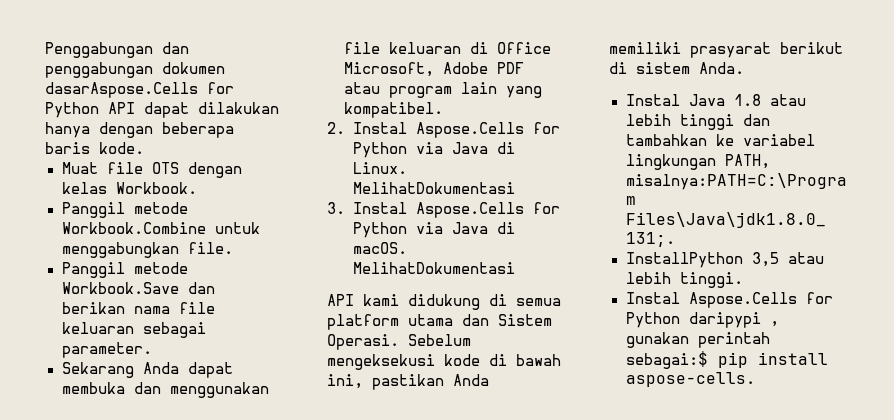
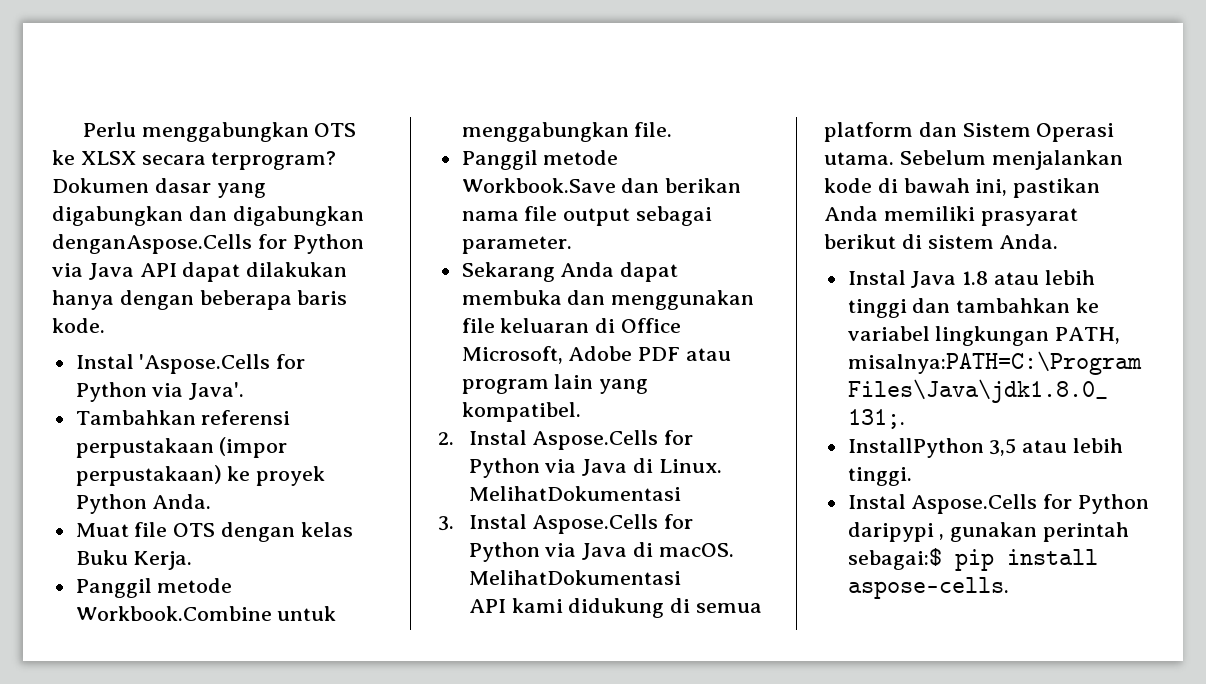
[45,42,189,58] [45,62,225,78] [45,82,234,98] [45,102,99,118] Penggabungan dan penggabungan dokumen dasarAspose.Cells for Python -> [82,122,357,142] [52,150,337,170] [52,178,266,198] [52,206,364,226] [52,234,364,254] [52,263,134,280] Perlu menggabungkan OTS ke XLSX secara terprogram? Dokumen dasar yang digabungkan dan digabungkan denganAspose.Cells for Python via Java
(144, 148) none -> [75,354,306,374] [75,382,245,402] [75,410,291,425] [75,437,288,458] [75,465,326,486] [75,494,212,514] // Instal 'Aspose.Cells for Python via Java'. // Tambahkan referensi perpustakaan (impor perpustakaan) ke proyek Python Anda.
[115,182,197,194] Workbook. -> [75,550,193,570] Buku Kerja.
[61,322,134,334] keluaran -> [563,208,631,226] output
[408,314,453,326] utama -> (913, 132) none
[327,334,471,350] [327,354,435,370] Operasi. Sebelum mengeksekusi -> [1036,123,1115,142] [824,150,1123,170] Operasi utama. Sebelum menjalankan

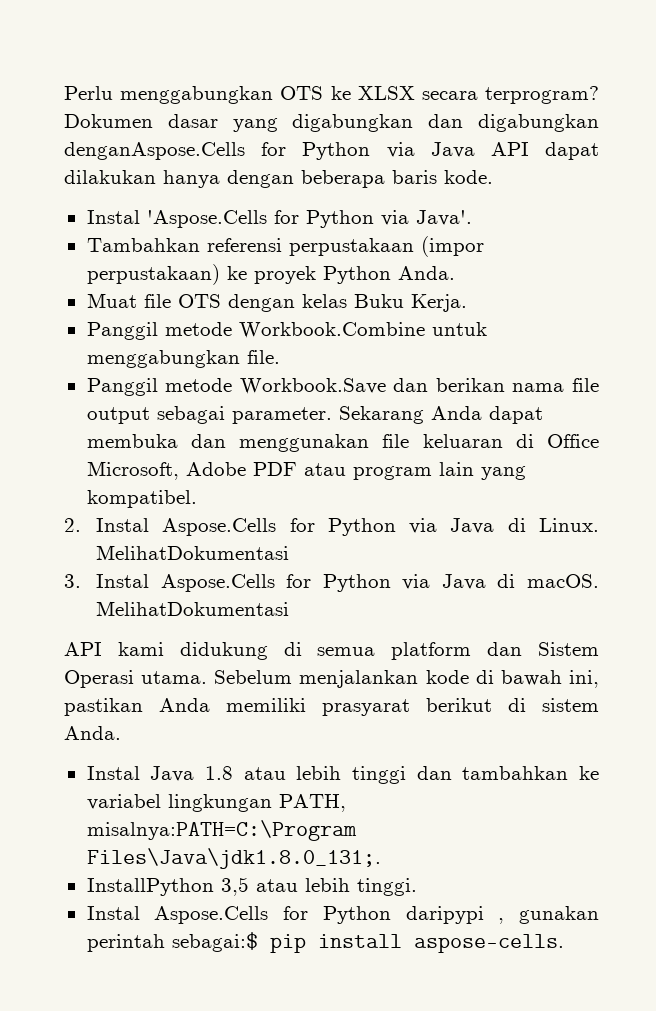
(572, 245) // -> (332, 415) none

